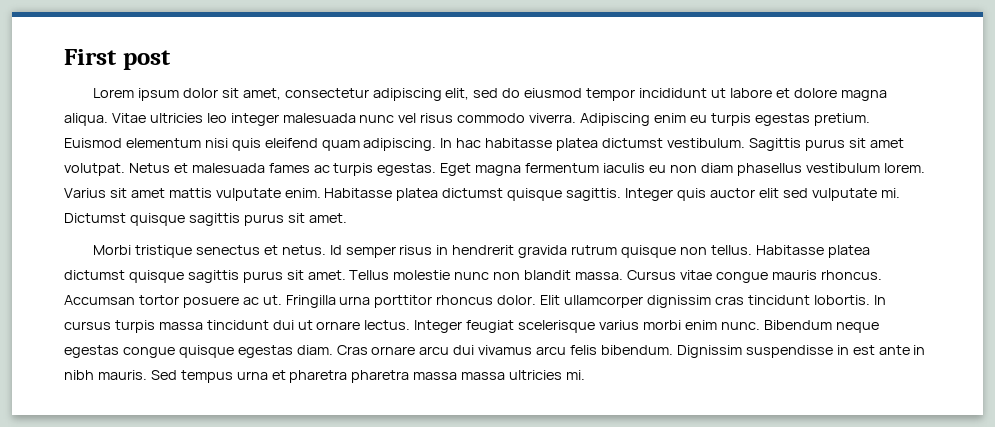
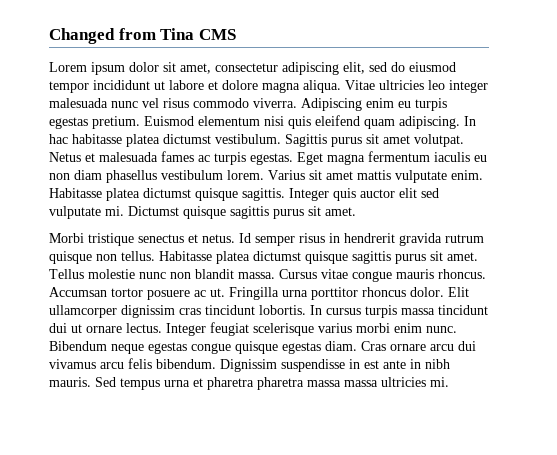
[64,49,171,70] First post -> [49,28,236,44] Changed from Tina CMS

